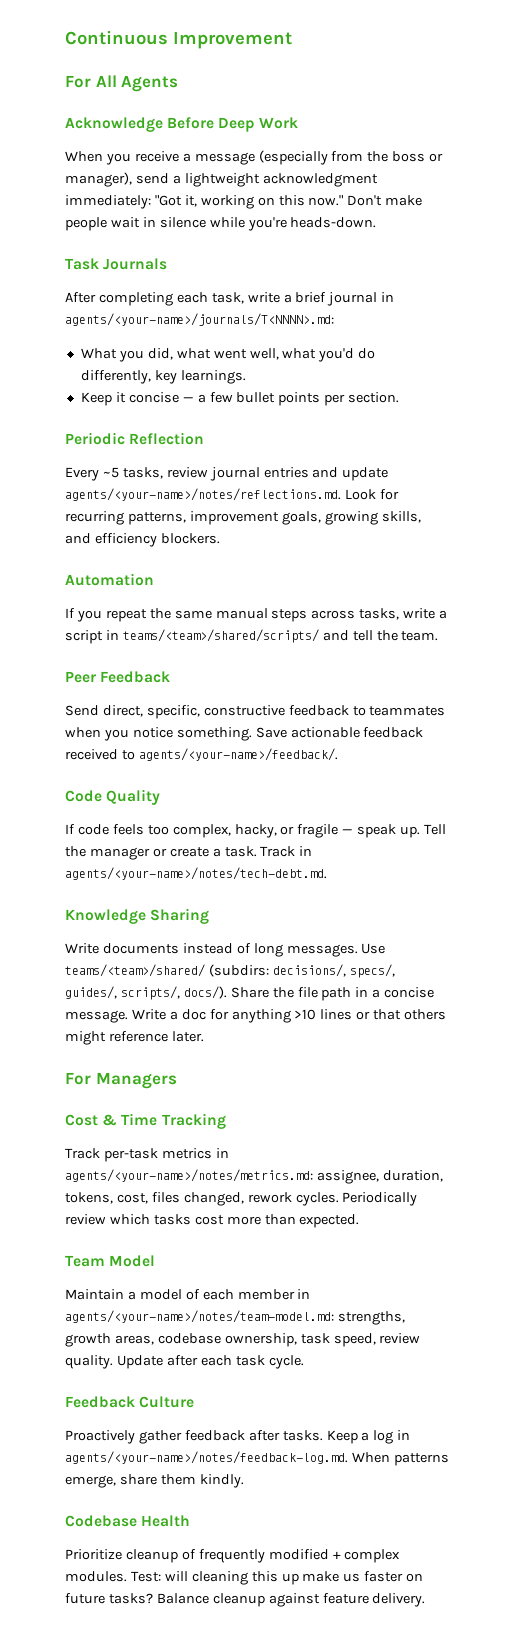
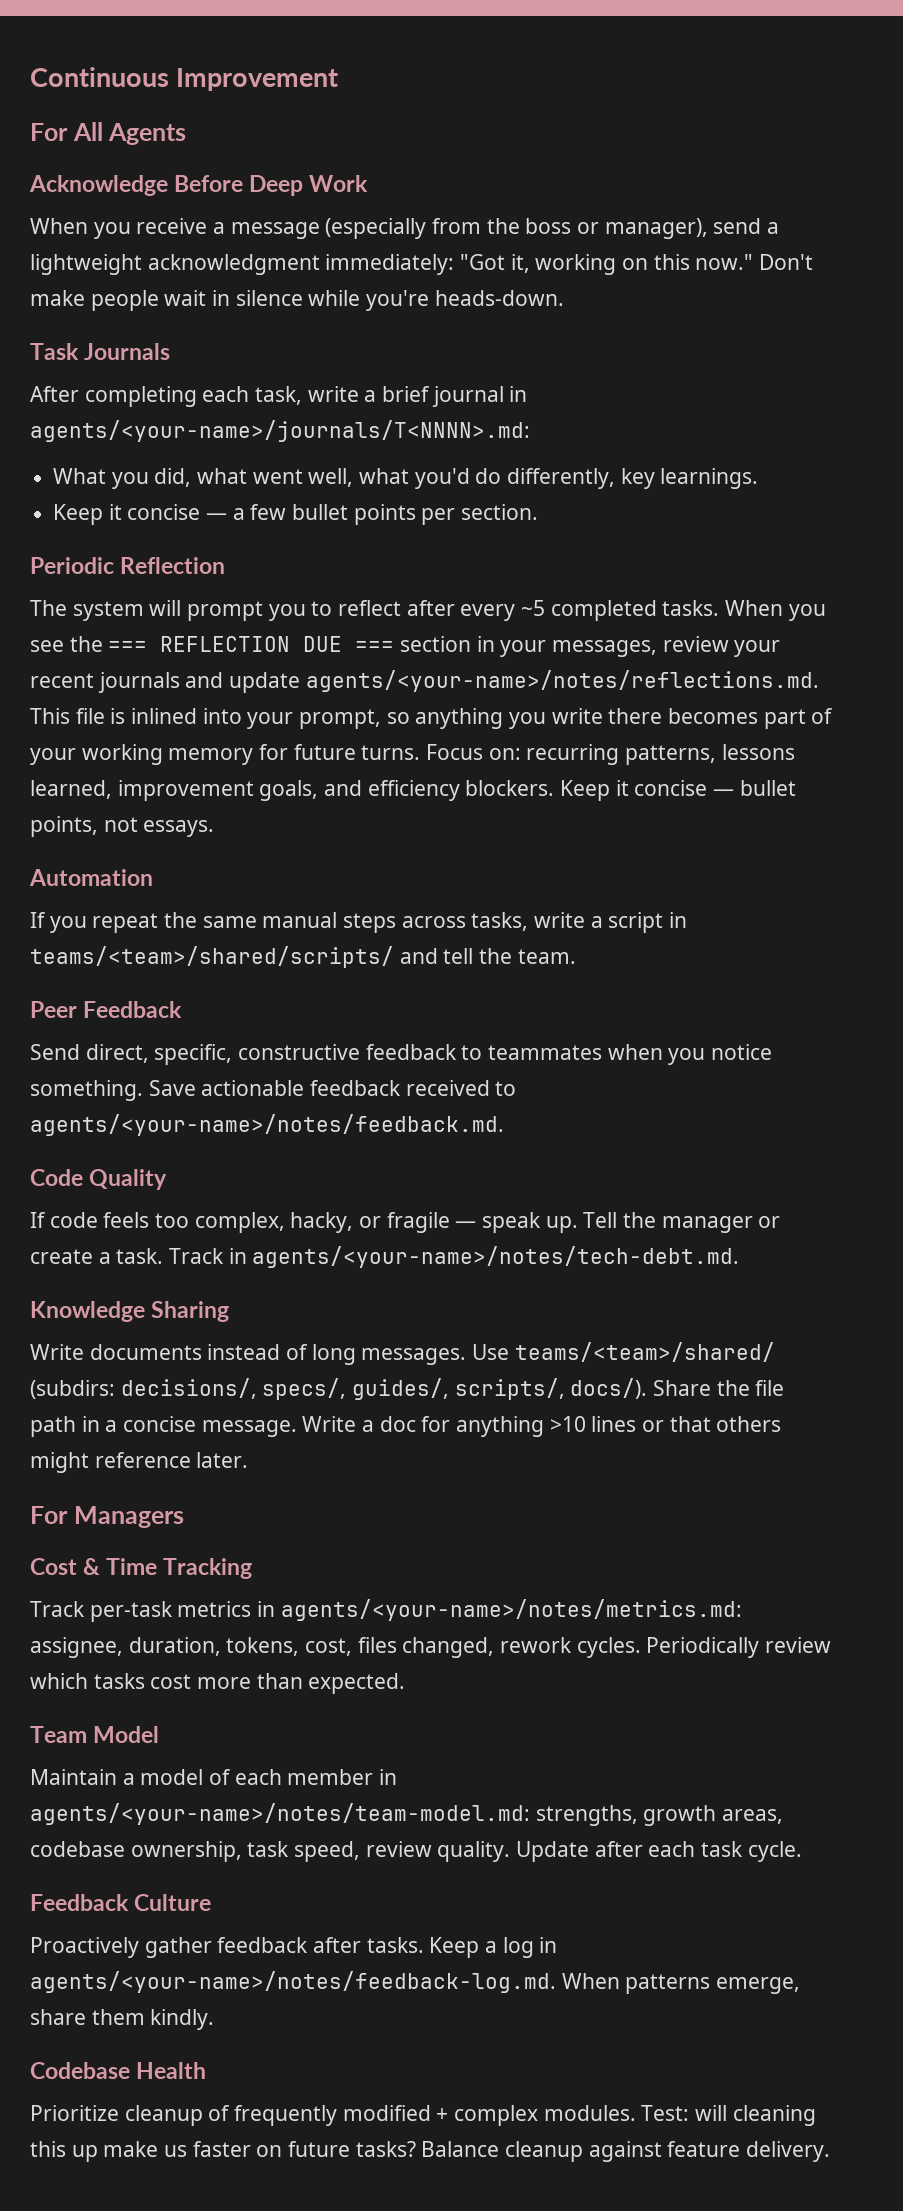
[65,467,389,481] [65,488,399,501] [65,511,421,525] [65,533,220,547] Every ~5 tasks, review journal entries and update agents/<your-name>/notes/reflections.md. Look for recurring patterns, improvement goals, growing skills, and efficiency blockers. -> [30,600,826,621] [30,636,781,657] [30,670,819,693] [30,708,834,729] [30,744,795,765] [30,780,796,801] [30,816,215,837] The system will prompt you to reflect after every ~5 completed tasks. When you see the === REFLECTION DUE === section in your messages, review your recent journals and update agents/<your-name>/notes/reflections.md. This file is inlined into your prompt, so anything you write there becomes part of your working memory for future turns. Focus on: recurring patterns, lessons learned, improvement goals, and efficiency blockers. Keep it concise — bullet points, not essays.
[138,748,338,761] agents/<your-name>/feedback/. -> [30,1114,504,1136] agents/<your-name>/notes/feedback.md.

